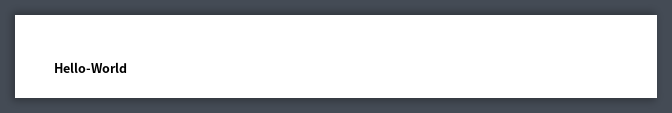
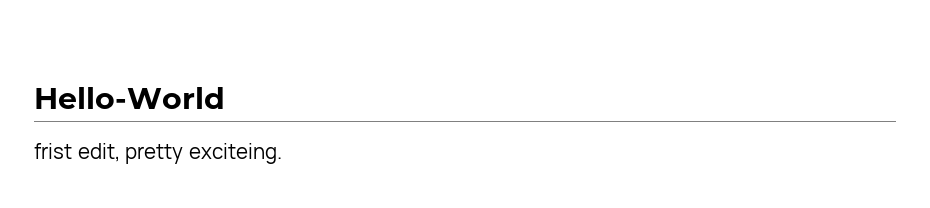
(127, 67) none -> [34,143,282,164] // frist edit, pretty exciteing.

